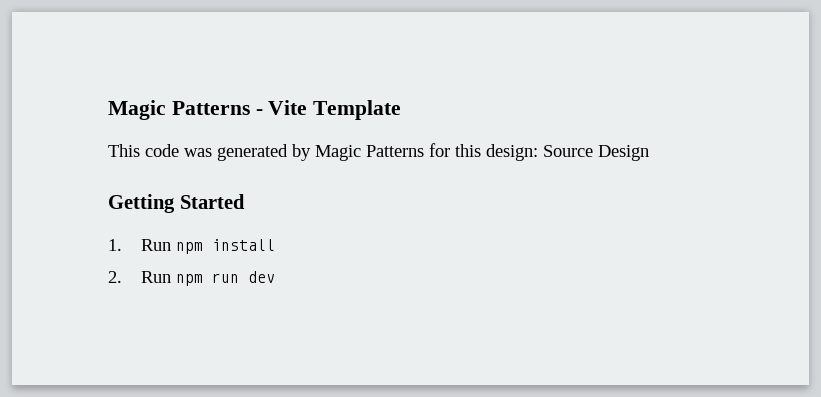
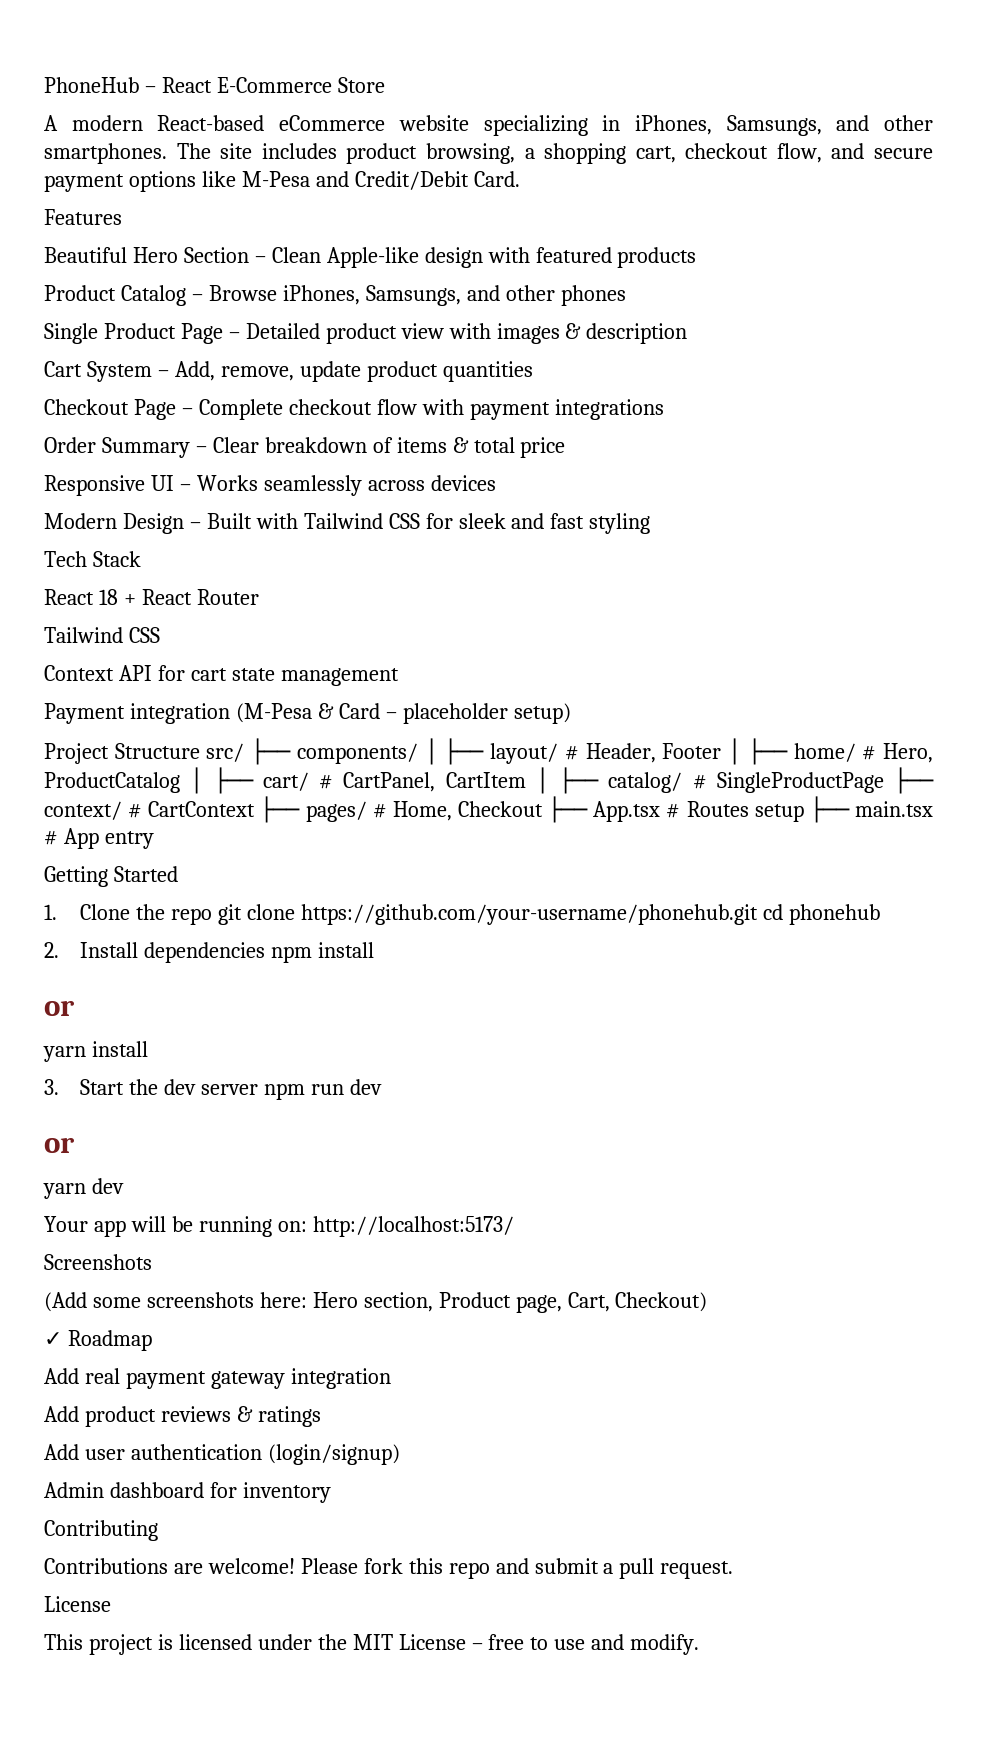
[108,100,402,120] [108,143,649,161] [108,194,245,213] [108,239,275,254] [108,271,275,286] Magic Patterns - Vite Template // This code was generated by Magic Patterns for this design: Source Design // Getting Started // 1. Run npm install // 2. Run npm run dev -> [44,77,385,93] [44,115,934,136] [44,143,934,164] [44,171,520,192] [44,209,122,225] [44,247,697,268] [44,285,626,306] [44,323,688,344] [44,361,533,382] [44,399,664,420] [44,437,566,458] [44,475,496,496] [44,513,651,534] [44,551,141,567] [44,589,259,605] [44,627,160,643] [44,665,399,686] [44,703,571,724] [44,738,934,765] [44,767,934,794] [44,796,933,823] [44,828,154,849] [44,866,178,887] [44,904,880,925] [44,942,374,963] [44,1000,75,1016] [43,1041,148,1062] [44,1079,382,1100] [44,1137,75,1153] [43,1178,124,1199] [44,1216,514,1237] [44,1254,152,1270] [44,1292,708,1313] [44,1330,152,1351] [44,1368,391,1389] [44,1406,321,1427] [44,1444,400,1465] [44,1482,331,1503] [44,1520,158,1541] [44,1558,734,1579] [44,1596,111,1612] [44,1634,700,1655] PhoneHub – React E-Commerce Store // A modern React-based eCommerce website specializing in iPhones, Samsungs, and other smartphones. The site includes product browsing, a shopping cart, checkout flow, and secure payment options like M-Pesa and Credit/Debit Card. // Features // Beautiful Hero Section – Clean Apple-like design with featured products // Product Catalog – Browse iPhones, Samsungs, and other phones // Single Product Page – Detailed product view with images & description // Cart System – Add, remove, update product quantities // Checkout Page – Complete checkout flow with payment integrations // Order Summary – Clear breakdown of items & total price // Responsive UI – Works seamlessly across devices // Modern Design – Built with Tailwind CSS for sleek and fast styling // Tech Stack // React 18 + React Router // Tailwind CSS // Context API for cart state management // Payment integration (M-Pesa & Card – placeholder setup) // Project Structure src/ ├── components/ │ ├── layout/ # Header, Footer │ ├── home/ # Hero, ProductCatalog │ ├── cart/ # CartPanel, CartItem │ ├── catalog/ # SingleProductPage ├── context/ # CartContext ├── pages/ # Home, Checkout ├── App.tsx # Routes setup ├── main.tsx # App entry // Getting Started // 1. Clone the repo git clone https://github.com/your-username/phonehub.git cd phonehub // 2. Install dependencies npm install // or // yarn install // 3. Start the dev server npm run dev // or // yarn dev // Your app will be running on: http://localhost:5173/ // Screenshots // (Add some screenshots here: Hero section, Product page, Cart, Checkout) // ✓ Roadmap // Add real payment gateway integration // Add product reviews & ratings // Add user authentication (login/signup) // Admin dashboard for inventory // Contributing // Contributions are welcome! Please fork this repo and submit a pull request. // License // This project is licensed under the MIT License – free to use and modify.

